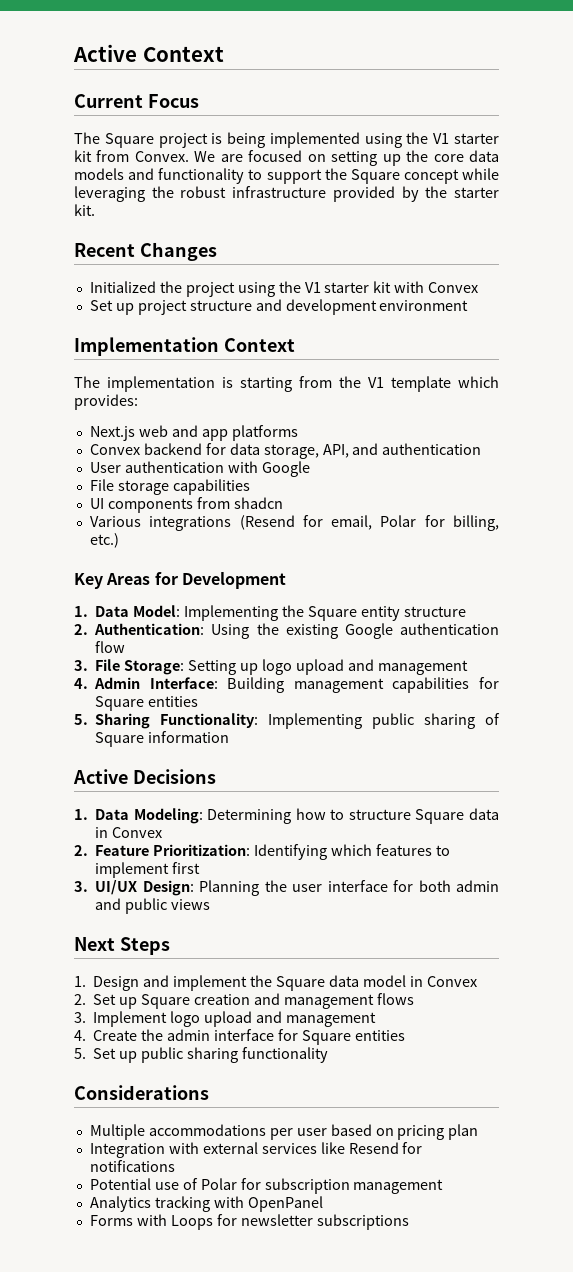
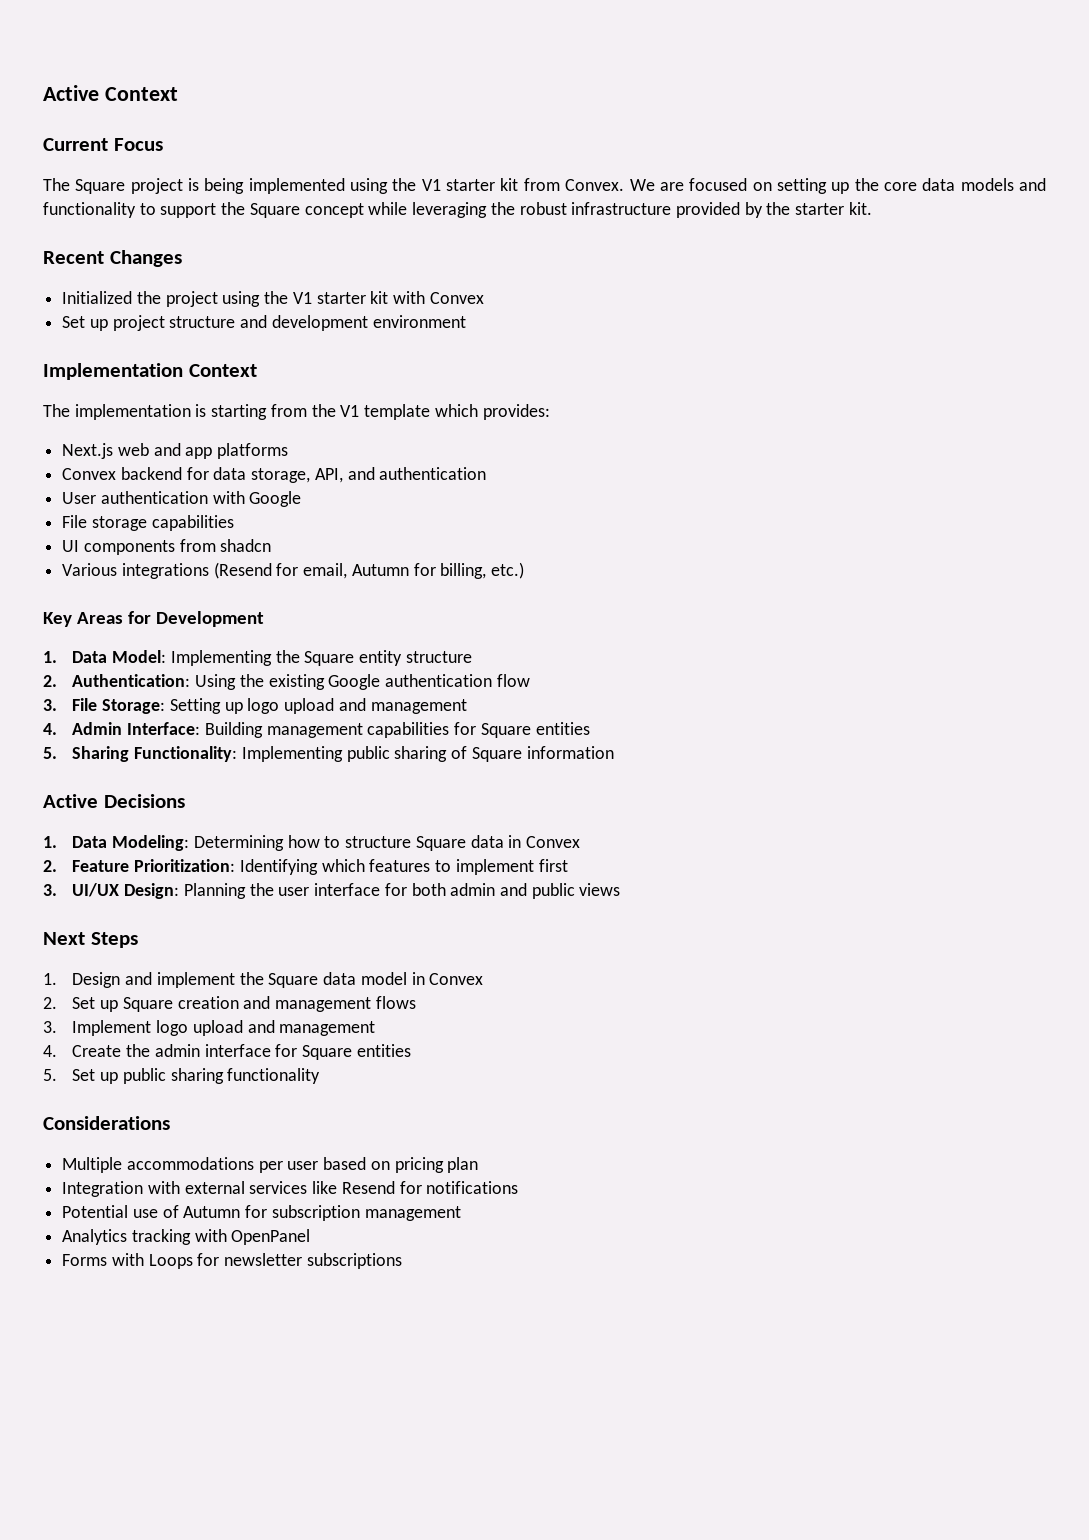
[380,515,417,527] Polar -> [351,564,409,576] Autumn
[200,1178,237,1190] Polar -> [183,1206,241,1218] Autumn

